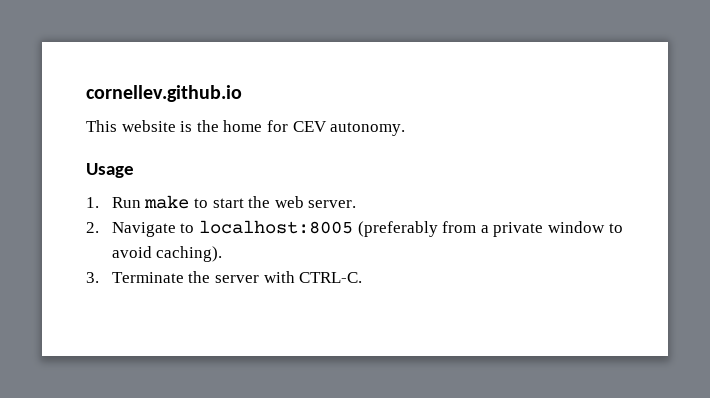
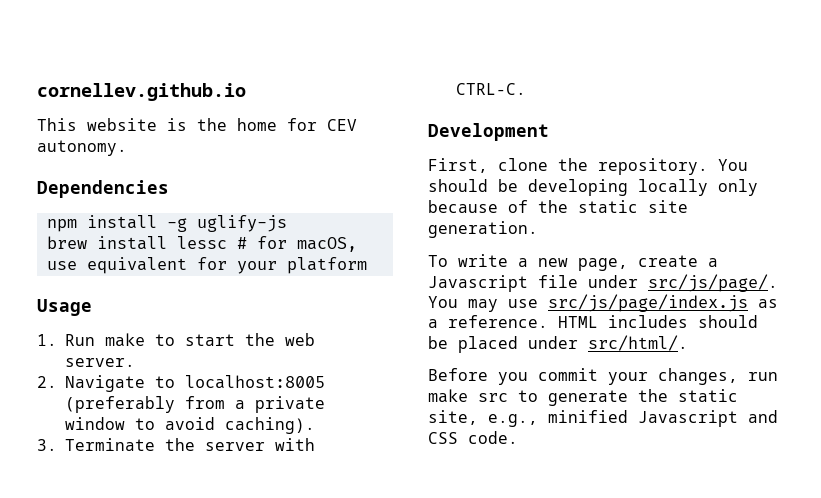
(406, 129) none -> [37,180,169,198] [46,215,287,232] [46,236,357,252] [46,257,367,274] // Dependencies // npm install -g uglify-js // brew install lessc # for macOS, use equivalent for your platform
(363, 277) none -> [428,123,549,141] [428,158,748,175] [428,179,758,196] [428,200,688,213] [428,221,538,238] [428,254,718,271] [428,274,778,292] [428,294,778,312] [428,315,758,328] [428,335,688,353] [428,368,778,385] [428,389,738,406] [428,410,778,427] [428,431,518,444] // Development // First, clone the repository. You should be developing locally only because of the static site generation. // To write a new page, create a Javascript file under src/js/page/. You may use src/js/page/index.js as a reference. HTML includes should be placed under src/html/. // Before you commit your changes, run make src to generate the static site, e.g., minified Javascript and CSS code.

